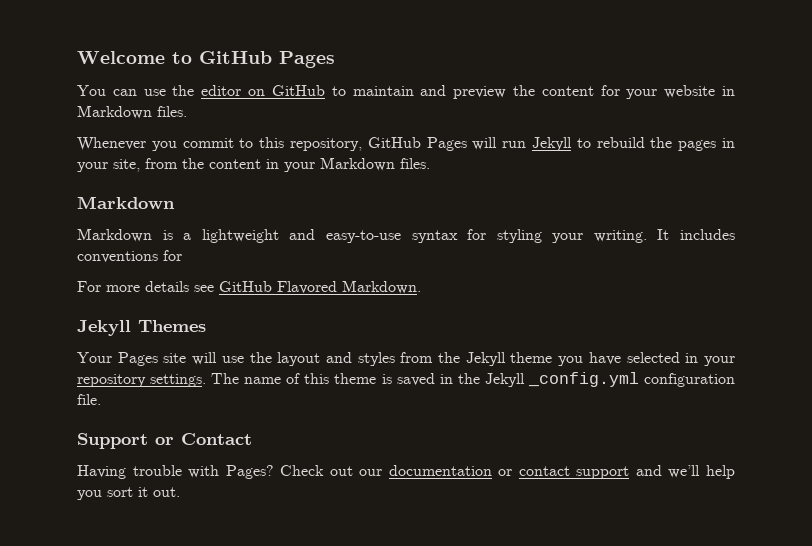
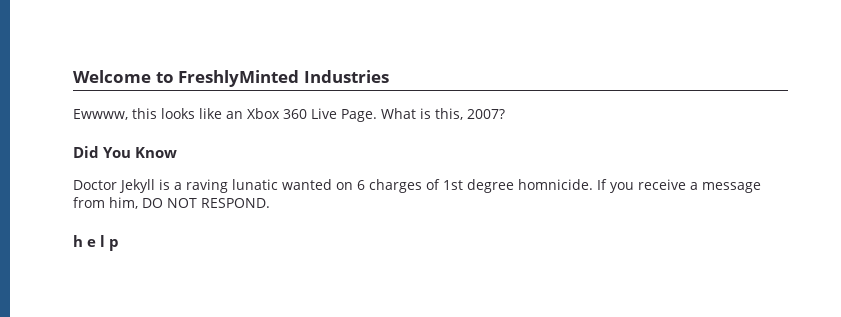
[199,51,335,68] [77,85,735,99] [77,105,187,119] [77,137,735,151] [77,157,430,172] [77,196,175,209] [77,228,735,243] [77,250,182,263] [77,280,421,294] [77,320,206,336] [77,352,735,366] [77,372,736,387] [77,394,101,405] [77,433,252,449] [77,465,736,479] [77,487,180,500] GitHub Pages // You can use the editor on GitHub to maintain and preview the content for your website in Markdown files. // Whenever you commit to this repository, GitHub Pages will run Jekyll to rebuild the pages in your site, from the content in your Markdown files. // Markdown // Markdown is a lightweight and easy-to-use syntax for styling your writing. It includes conventions for // For more details see GitHub Flavored Markdown. // Jekyll Themes // Your Pages site will use the layout and styles from the Jekyll theme you have selected in your repository settings. The name of this theme is saved in the Jekyll _config.yml configuration file. // Support or Contact // Having trouble with Pages? Check out our documentation or contact support and we’ll help you sort it out. -> [178,70,389,87] [73,108,505,122] [73,146,178,158] [73,179,761,193] [73,197,270,209] [73,235,120,251] FreshlyMinted Industries // Ewwww, this looks like an Xbox 360 Live Page. What is this, 2007? // Did You Know // Doctor Jekyll is a raving lunatic wanted on 6 charges of 1st degree homnicide. If you receive a message from him, DO NOT RESPOND. // h e l p

